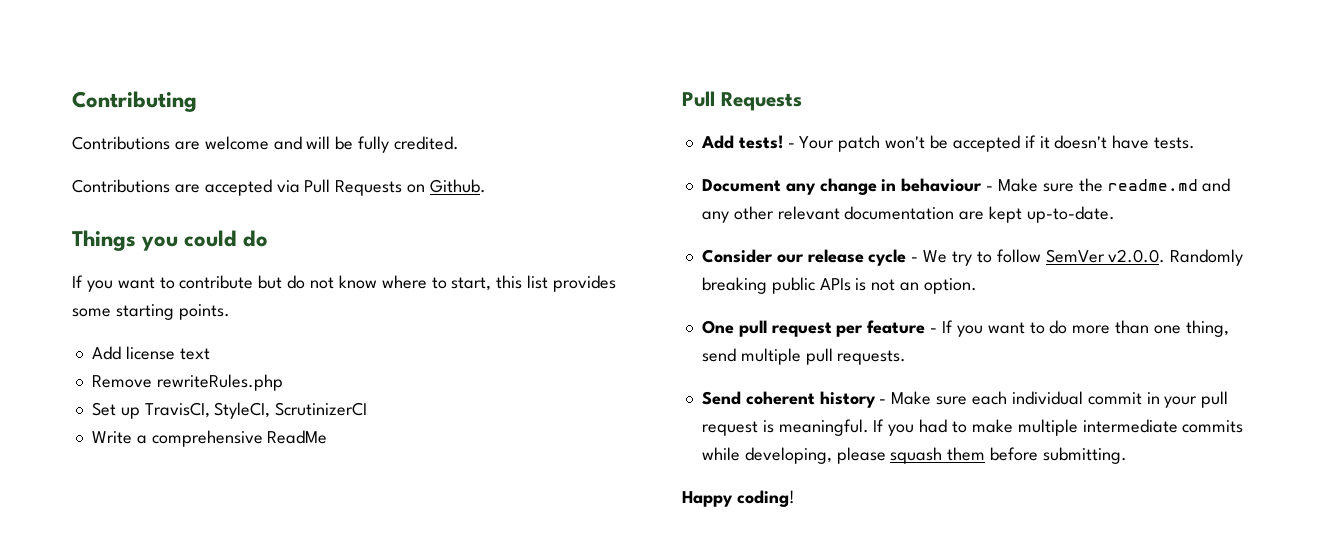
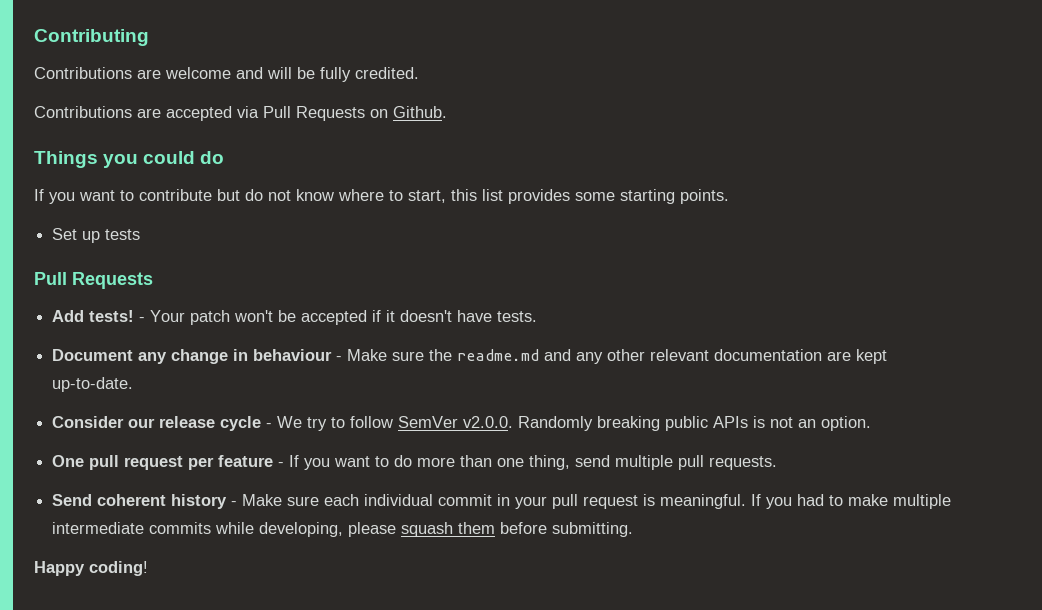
[91,346,210,360] [91,374,283,391] [91,402,368,419] [91,430,328,447] Add license text // Remove rewriteRules.php // Set up TravisCI, StyleCI, ScrutinizerCI // Write a comprehensive ReadMe -> [52,228,141,243] Set up tests

